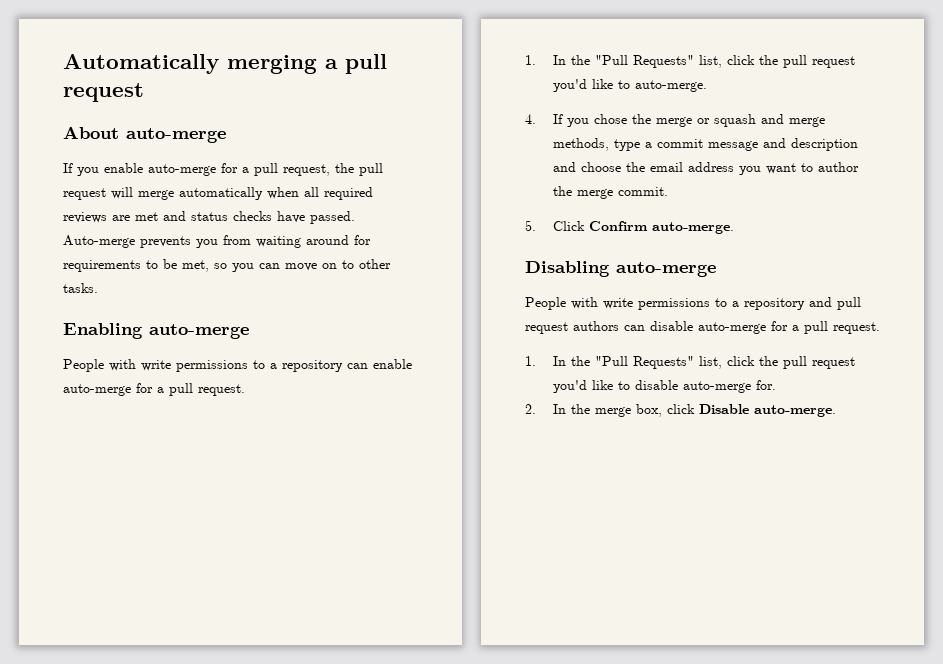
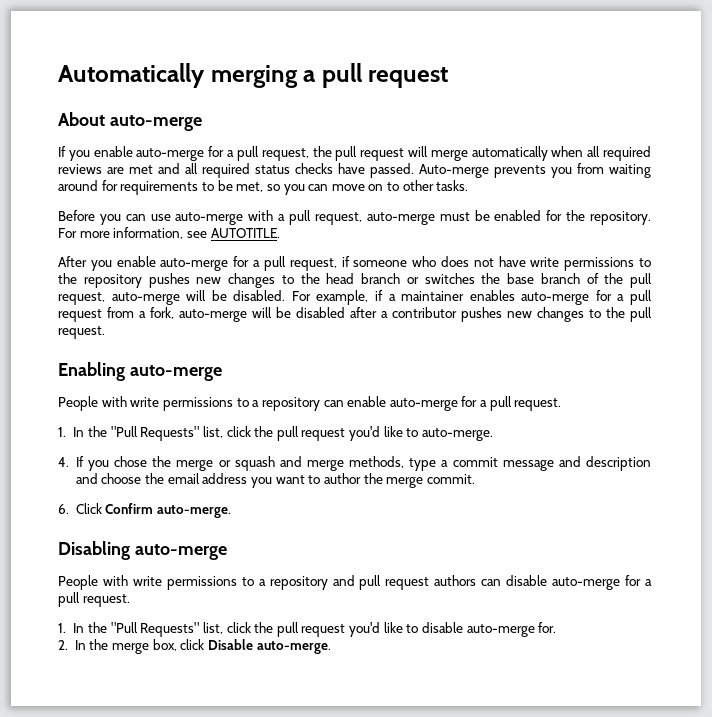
(186, 216) none -> [185,163,250,178] all required
(98, 288) none -> [58,210,652,225] [58,227,280,239] [58,256,651,271] [58,273,652,288] [58,290,652,305] [58,307,652,322] [58,326,105,339] // Before you can use auto-merge with a pull request, auto-merge must be enabled for the repository. For more information, see AUTOTITLE. // After you enable auto-merge for a pull request, if someone who does not have write permissions to the repository pushes new changes to the head branch or switches the base branch of the pull request, auto-merge will be disabled. For example, if a maintainer enables auto-merge for a pull request from a fork, auto-merge will be disabled after a contributor pushes new changes to the pull request.
[525,220,536,231] 5. -> [58,504,69,514] 6.

